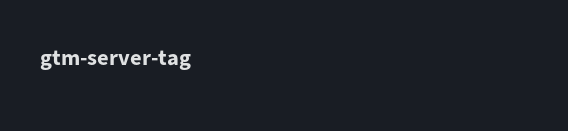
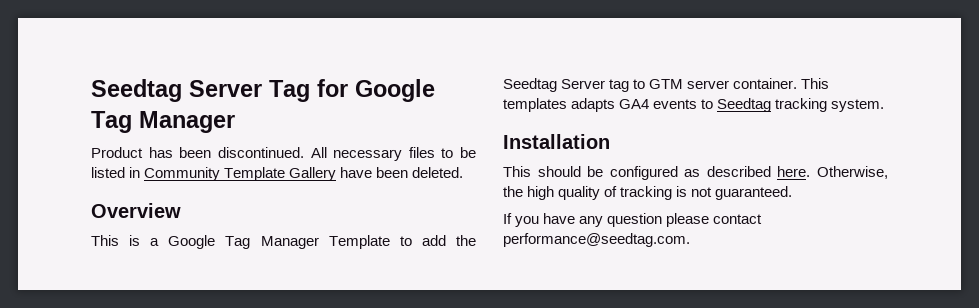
[40,50,191,70] gtm-server-tag -> [91,79,435,102] [91,111,235,133] [91,147,476,161] [91,167,464,181] [91,203,181,218] [91,235,476,249] [503,78,830,92] [503,98,885,112] [503,134,610,149] [503,166,888,180] [503,186,793,200] [503,213,763,227] [503,233,690,247] Seedtag Server Tag for Google Tag Manager // Product has been discontinued. All necessary files to be listed in Community Template Gallery have been deleted. // Overview // This is a Google Tag Manager Template to add the Seedtag Server tag to GTM server container. This templates adapts GA4 events to Seedtag tracking system. // Installation // This should be configured as described here. Otherwise, the high quality of tracking is not guaranteed. // If you have any question please contact performance@seedtag.com.

